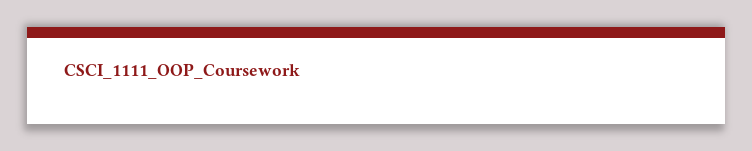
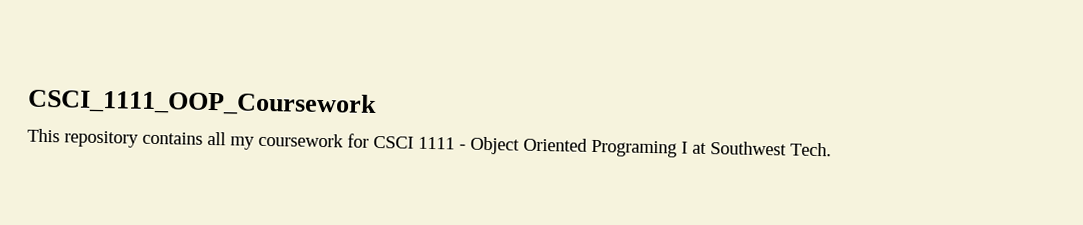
(300, 71) none -> [27,128,832,158] // This repository contains all my coursework for CSCI 1111 - Object Oriented Programing I at Southwest Tech.

